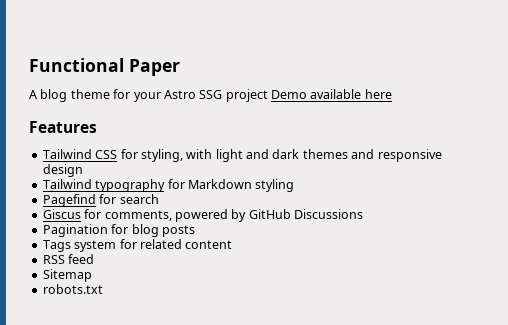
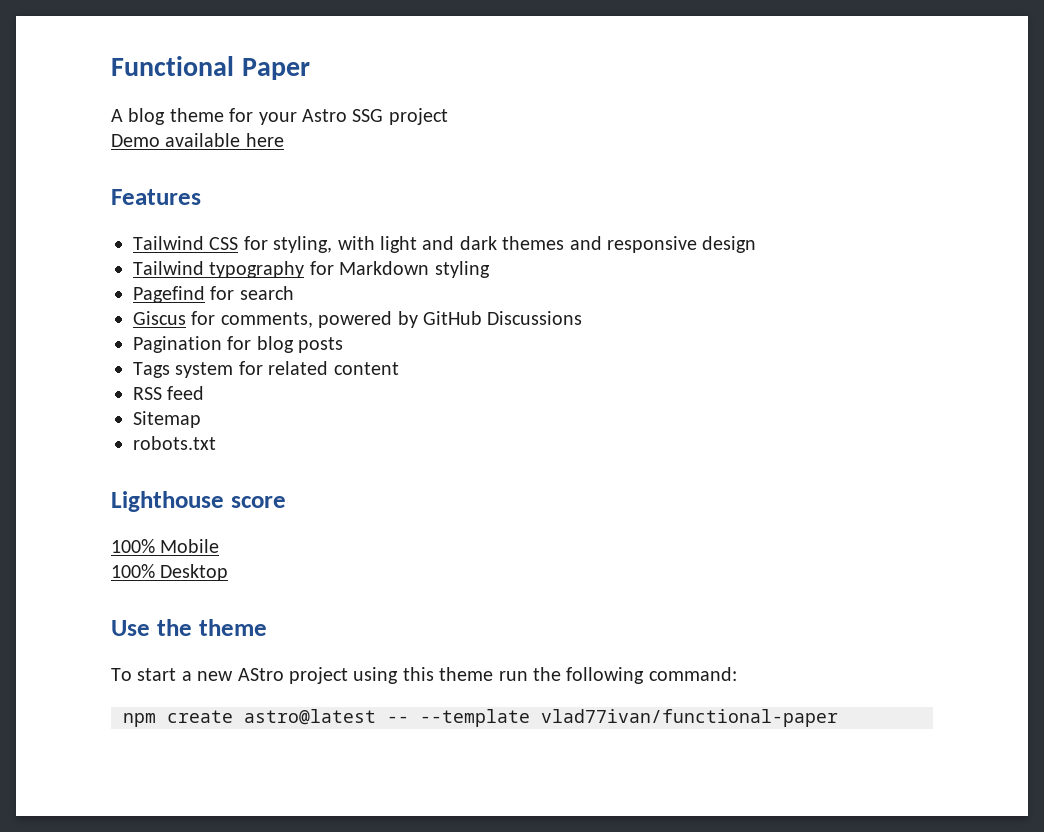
(268, 95) none -> (448, 116) //
(103, 289) none -> [111,491,286,512] [111,539,220,553] [111,564,229,581] [111,619,267,636] [111,667,737,684] [123,709,838,727] // Lighthouse score // 100% Mobile // 100% Desktop // Use the theme // To start a new AStro project using this theme run the following command: // npm create astro@latest -- --template vlad77ivan/functional-paper

